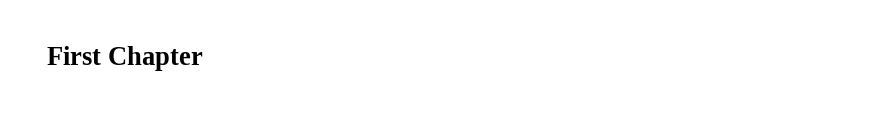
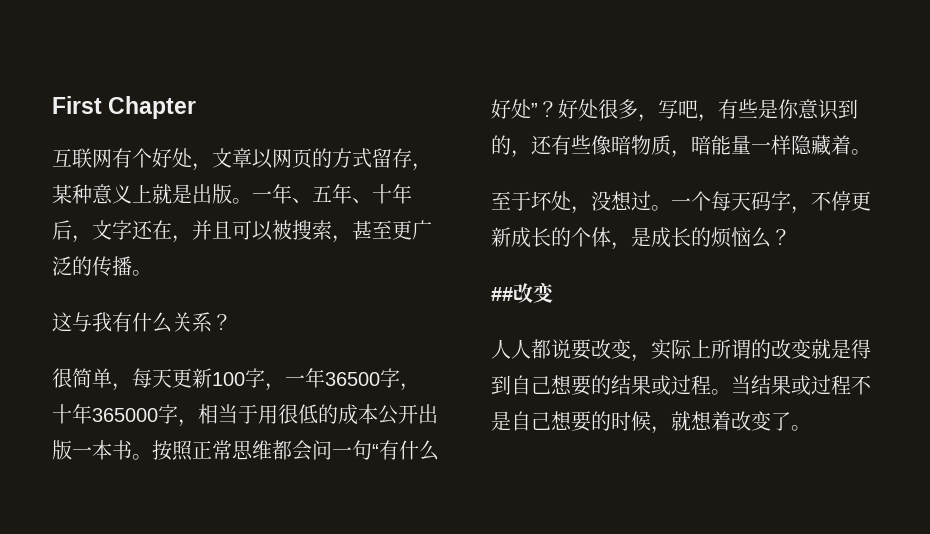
(204, 58) none -> [52,148,432,171] [52,184,412,204] [52,220,432,243] [52,256,152,276] [52,312,232,333] [52,368,420,391] [52,404,438,427] [52,440,439,461] [491,99,858,122] [491,135,871,158] [491,191,871,214] [491,227,791,250] [491,282,554,303] [491,339,871,362] [491,375,871,396] [491,411,811,434] // 互联网有个好处，文章以网页的方式留存，某种意义上就是出版。一年、五年、十年后，文字还在，并且可以被搜索，甚至更广泛的传播。 // 这与我有什么关系？ // 很简单，每天更新100字，一年36500字，十年365000字，相当于用很低的成本公开出版一本书。按照正常思维都会问一句“有什么好处”？好处很多，写吧，有些是你意识到的，还有些像暗物质，暗能量一样隐藏着。 // 至于坏处，没想过。一个每天码字，不停更新成长的个体，是成长的烦恼么？ // ##改变 // 人人都说要改变，实际上所谓的改变就是得到自己想要的结果或过程。当结果或过程不是自己想要的时候，就想着改变了。

